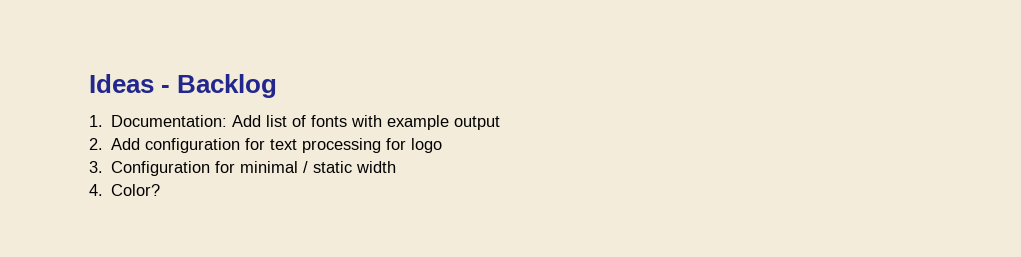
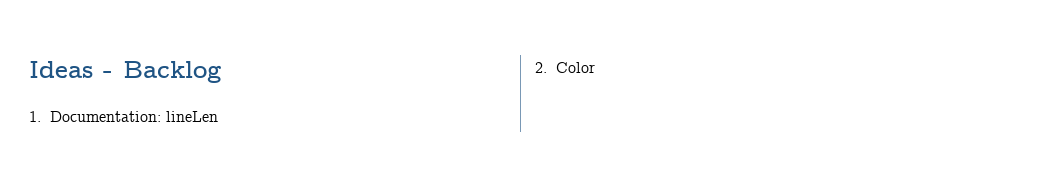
[232,115,501,130] [89,138,443,153] [89,161,397,176] [89,184,161,196] Add list of fonts with example output // 2. Add configuration for text processing for logo // 3. Configuration for minimal / static width // 4. Color? -> [166,111,219,122] [535,62,596,73] lineLen // 2. Color

